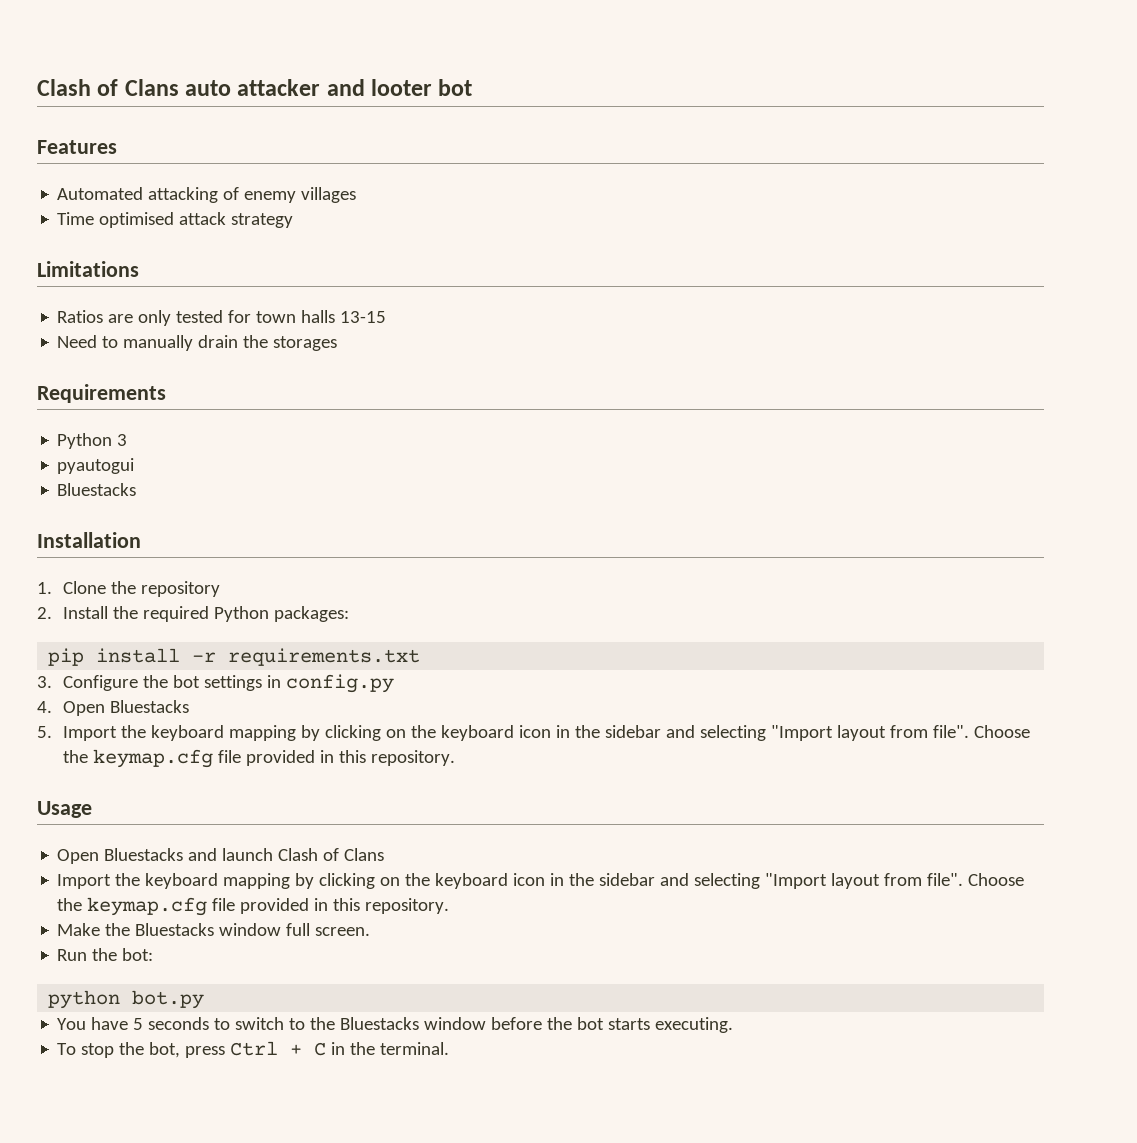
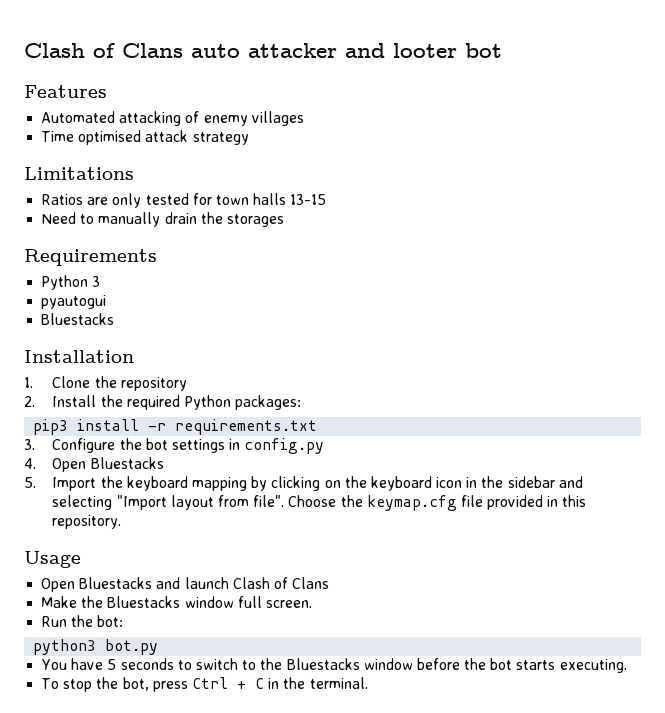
[48,648,85,666] pip -> [33,419,69,435] pip3
[57,873,1025,889] [57,897,450,916] // Import the keyboard mapping by clicking on the keyboard icon in the sidebar and selecting "Import layout from file". Choose the keymap.cfg file provided in this repository. -> (330, 583) none
[48,990,121,1009] python -> [33,639,97,655] python3

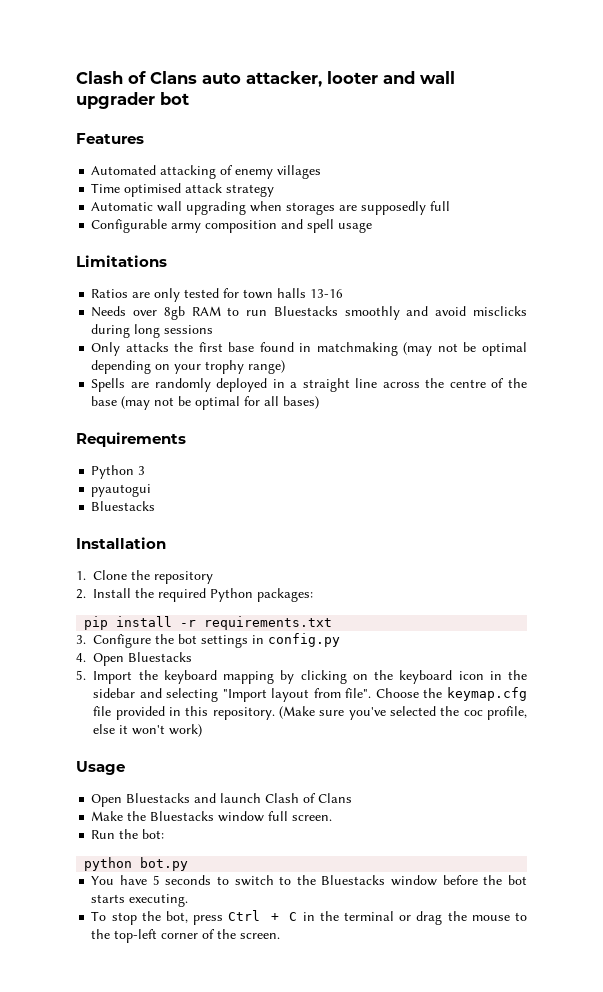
[248,43,457,58] attacker and looter -> [246,71,455,87] [76,92,155,109] attacker, looter and wall upgrader
(249, 138) none -> [91,201,451,215] [91,219,373,233] // Automatic wall upgrading when storages are supposedly full // Configurable army composition and spell usage
[290,194,327,205] [41,212,284,227] 13-15 // Need to manually drain the storages -> [310,289,344,298] [91,306,527,320] [91,324,214,338] [91,342,527,356] [91,360,286,374] [91,378,528,392] [91,396,320,410] 13-16 // Needs over 8gb RAM to run Bluestacks smoothly and avoid misclicks during long sessions // Only attacks the first base found in matchmaking (may not be optimal depending on your trophy range) // Spells are randomly deployed in a straight line across the centre of the base (may not be optimal for all bases)
[33,419,69,435] pip3 -> [84,616,109,630] pip
(122, 522) none -> [278,706,527,720] [93,724,203,737] (Make sure you've selected the coc profile, else it won't work)
[33,639,97,655] python3 -> [84,857,133,871] python
[309,677,368,689] terminal. -> [343,911,527,925] [91,929,281,943] terminal or drag the mouse to the top-left corner of the screen.

